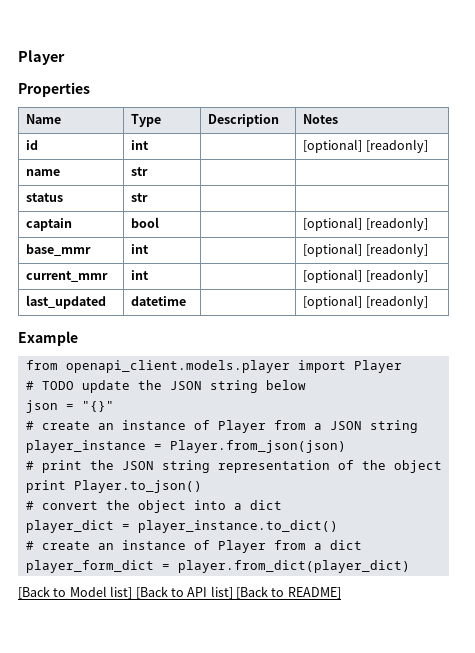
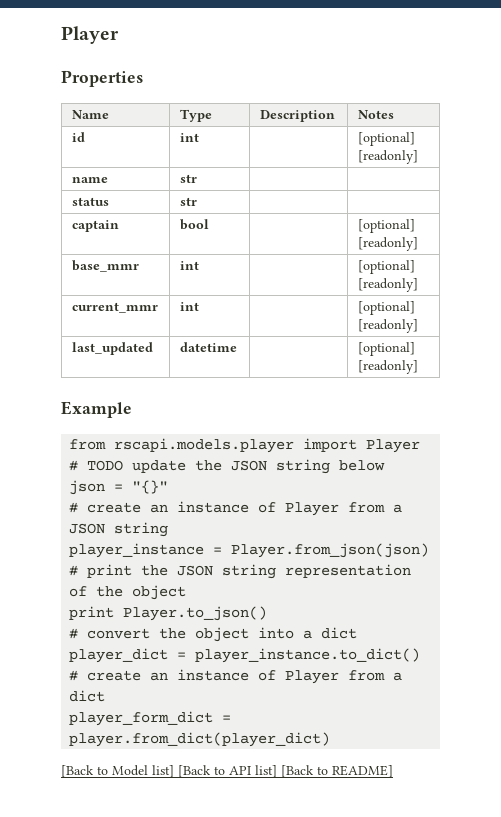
[65,360,290,373] openapi_client.models.player -> [114,438,295,453] rscapi.models.player

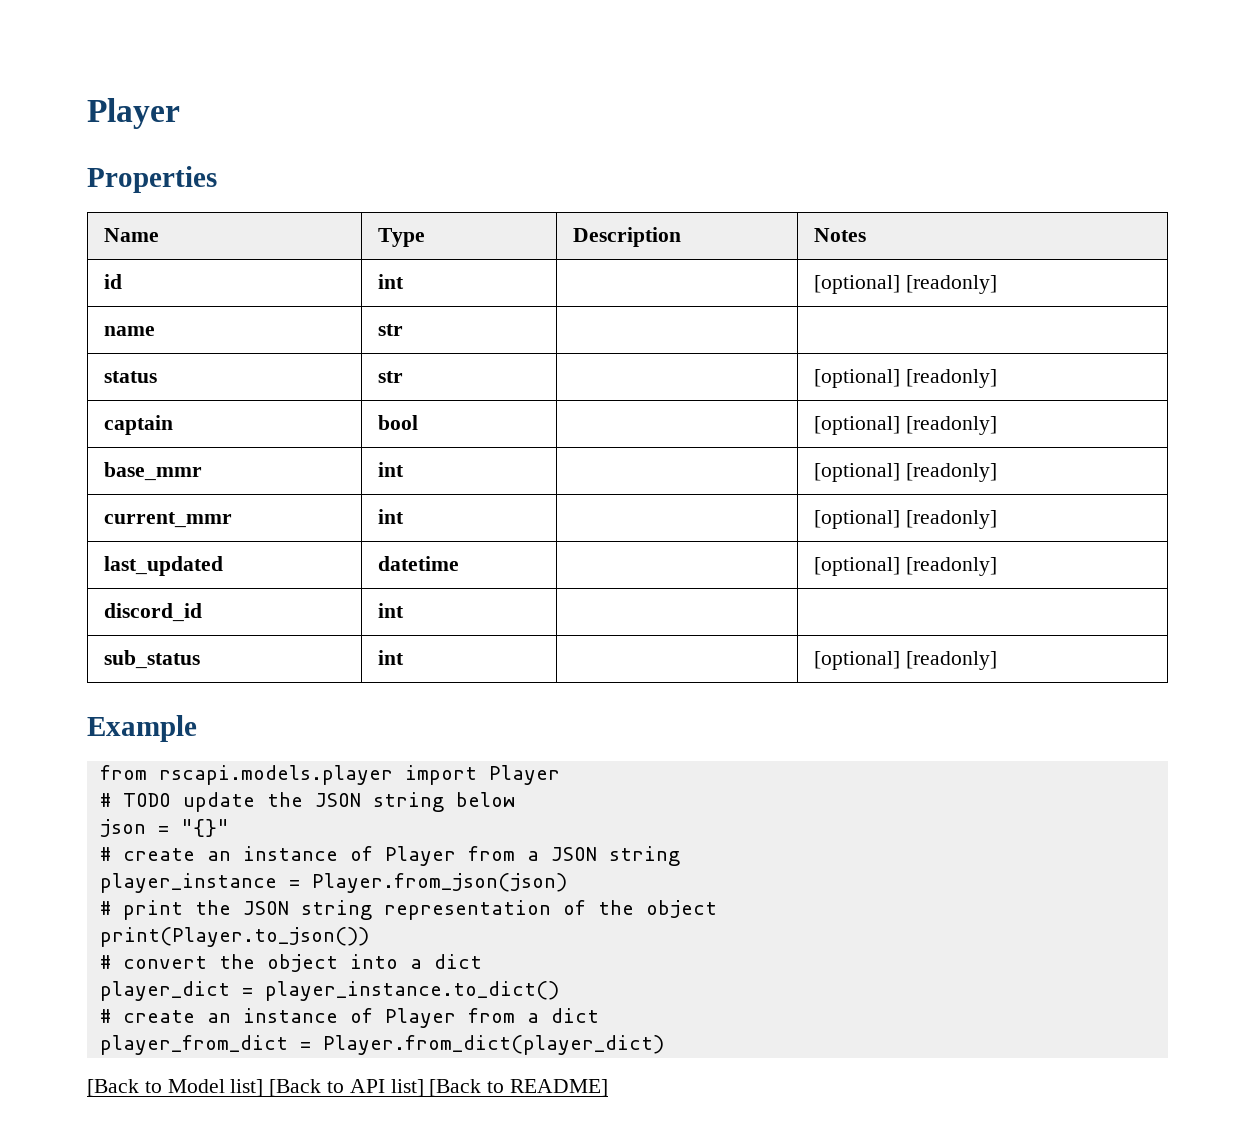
(197, 201) none -> [813,369,997,388] [optional] [readonly]
(418, 367) none -> [103,603,202,622] [377,603,404,618] [103,650,200,669] [377,650,404,665] [813,651,997,670] // discord_id | int | | // sub_status | int | | [optional] [readonly]
[69,606,268,621] print Player.to_json() -> [99,927,369,947] print(Player.to_json())
[69,711,232,726] [69,732,331,747] player_form_dict = player.from_dict(player_dict) -> [99,1035,664,1055] player_from_dict = Player.from_dict(player_dict)

